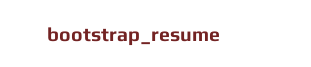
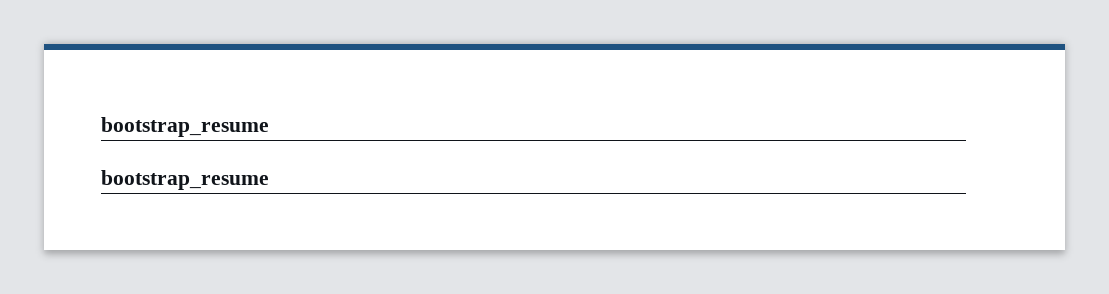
[47,27,220,46] bootstrap_resume -> [101,117,269,137] [101,170,269,190] bootstrap_resume // bootstrap_resume

